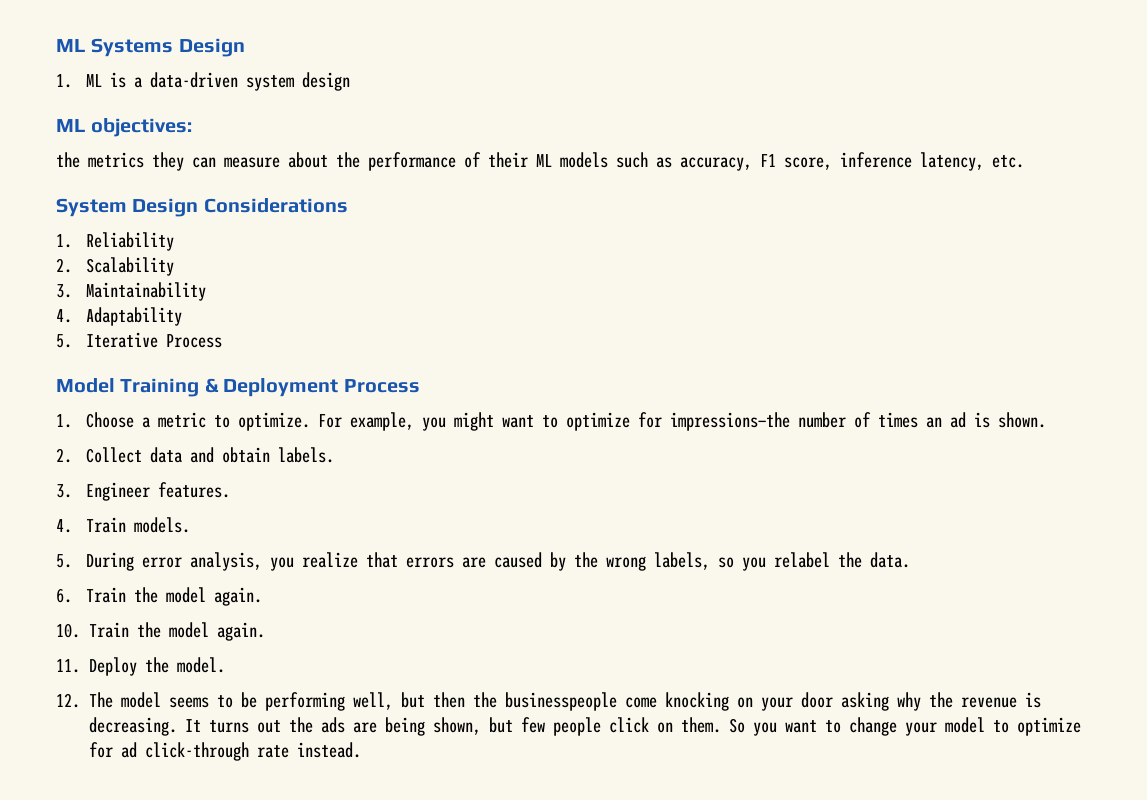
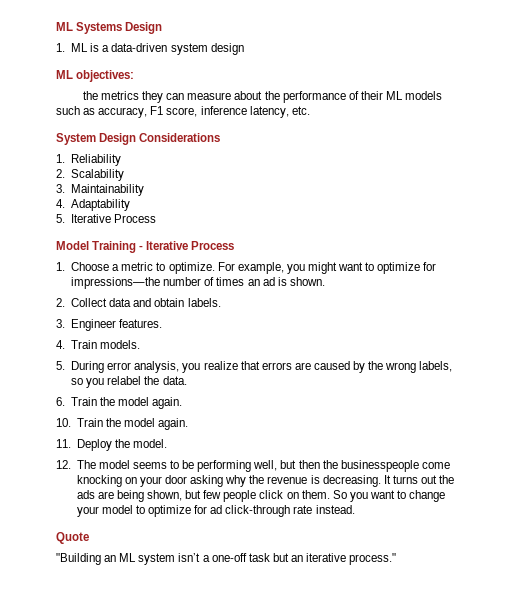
[204,378,339,397] & Deployment -> [139,241,189,250] - Iterative
(362, 750) none -> [56,532,89,544] [56,553,397,565] // Quote // "Building an ML system isn’t a one-off task but an iterative process."

